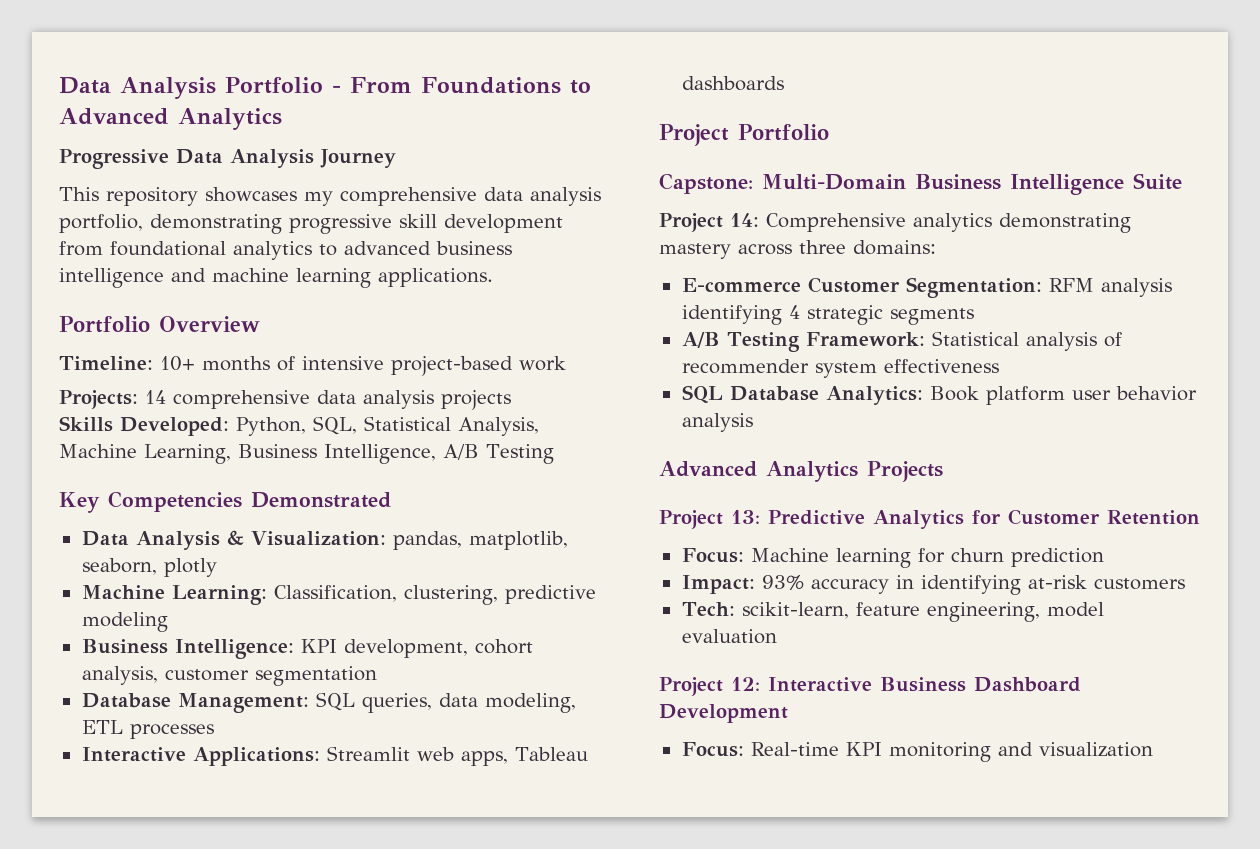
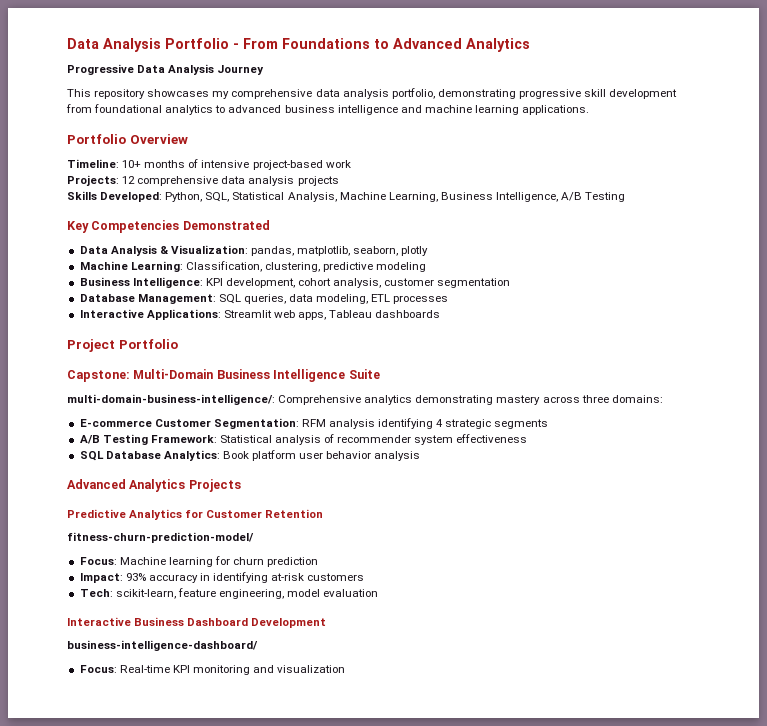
[145,390,166,404] 14 -> [122,176,136,184] 12
[659,213,759,232] Project 14: -> [67,394,275,405] multi-domain-business-intelligence/:
[659,510,760,529] Project 13: -> (241, 485) none
(1200, 517) none -> [67,532,254,543] // fitness-churn-prediction-model/
[659,677,760,696] Project 12: -> (379, 593) none
(788, 713) none -> [67,640,258,651] // business-intelligence-dashboard/

